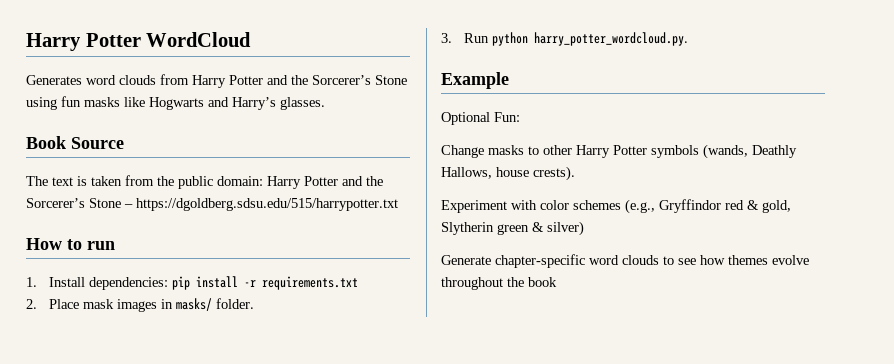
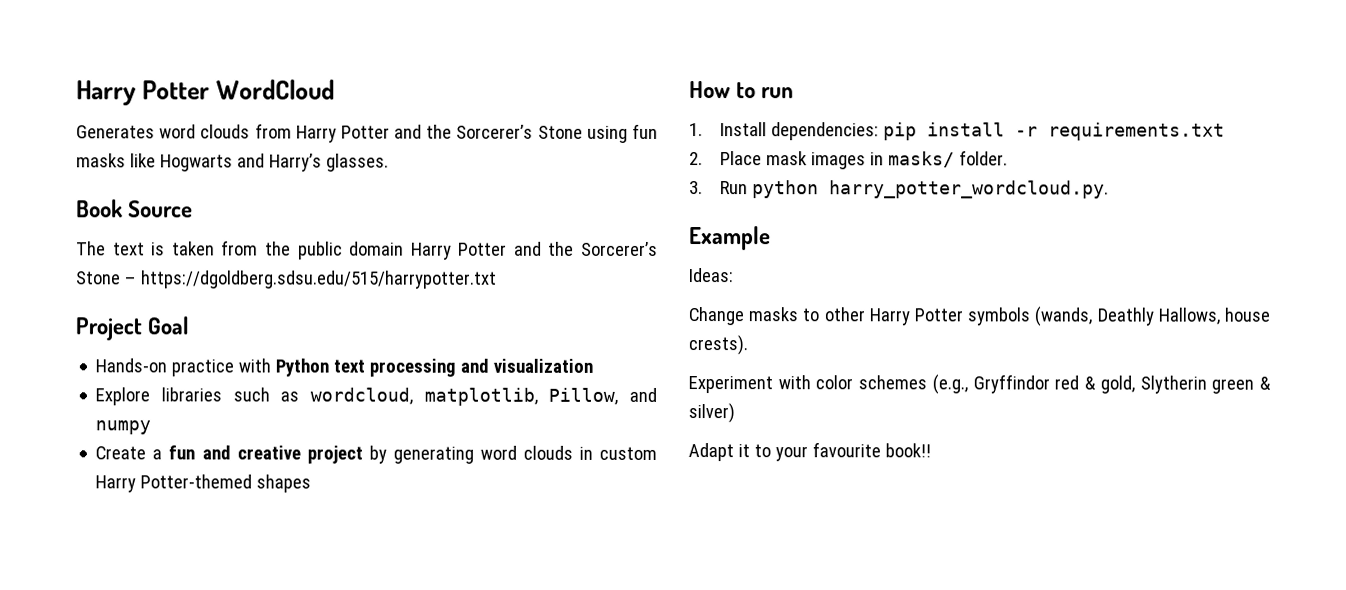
[217,176,263,186] domain: -> [349,241,405,256] domain
(398, 204) none -> [75,316,190,341] [95,358,594,377] [95,387,657,406] [95,420,152,435] [95,445,657,464] [95,474,312,493] // Project Goal // Hands-on practice with Python text processing and visualization // Explore libraries such as wordcloud, matplotlib, Pillow, and numpy // Create a fun and creative project by generating word clouds in custom Harry Potter-themed shapes
[441,112,520,125] Optional Fun: -> [689,268,734,283] Ideas:
[441,254,809,268] [441,277,557,290] Generate chapter-specific word clouds to see how themes evolve throughout the book -> [688,442,931,462] Adapt it to your favourite book!!

